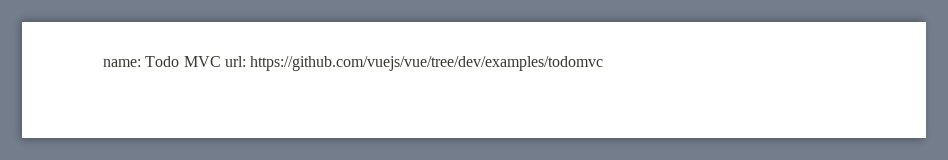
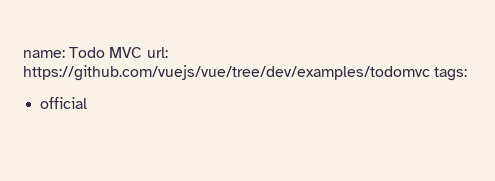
(604, 63) none -> [434,67,468,81] [40,97,88,109] tags: // official

